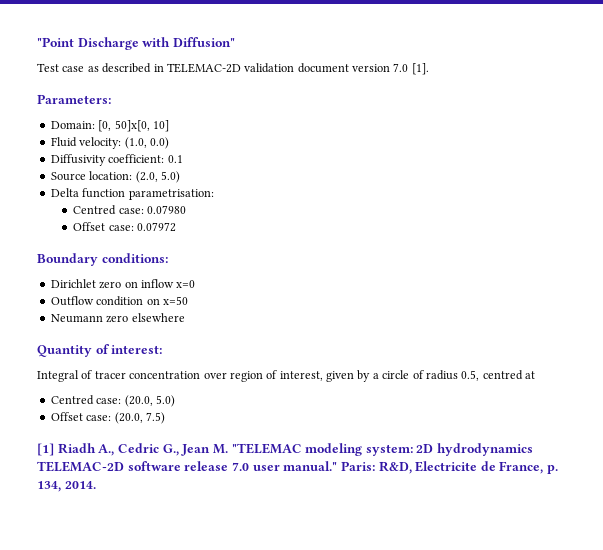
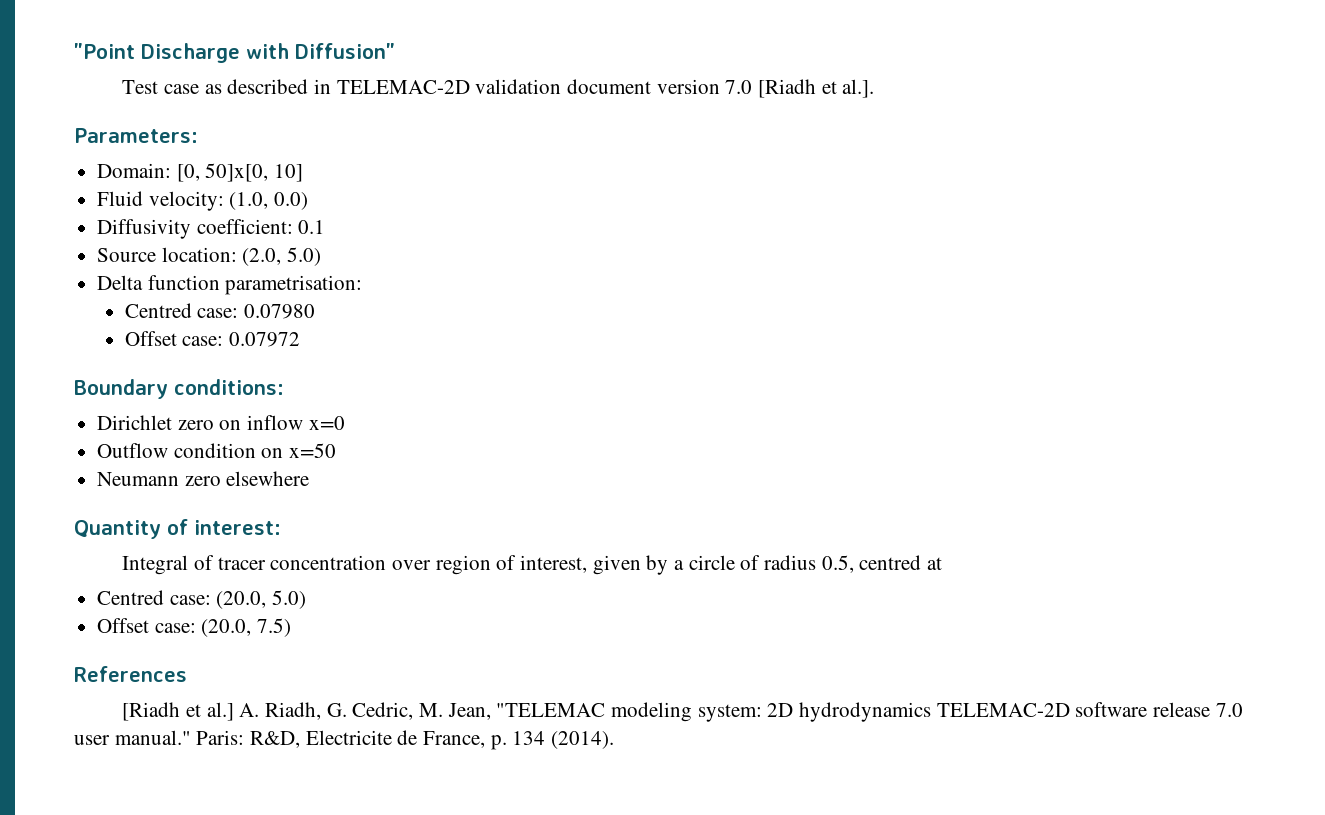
[411,63,429,75] [1]. -> [758,79,875,98] [Riadh et al.].
[37,443,228,456] [1] Riadh A., Cedric G., Jean M. -> [74,666,187,682] [122,702,491,721] References // [Riadh et al.] A. Riadh, G. Cedric, M. Jean,
[37,481,96,492] 134, 2014. -> [512,731,615,749] 134 (2014).

